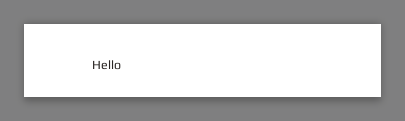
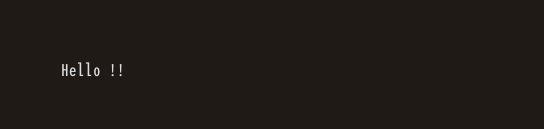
(121, 65) none -> [109,64,125,77] !!

